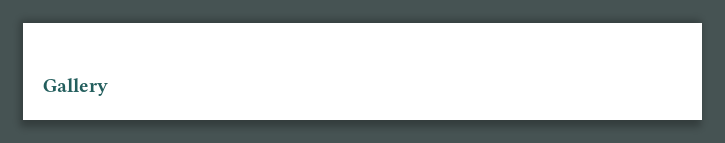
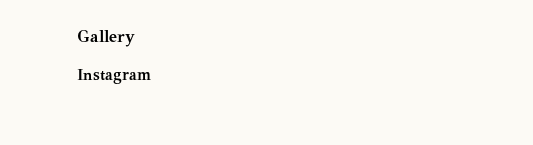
(108, 87) none -> [77,69,151,84] // Instagram

